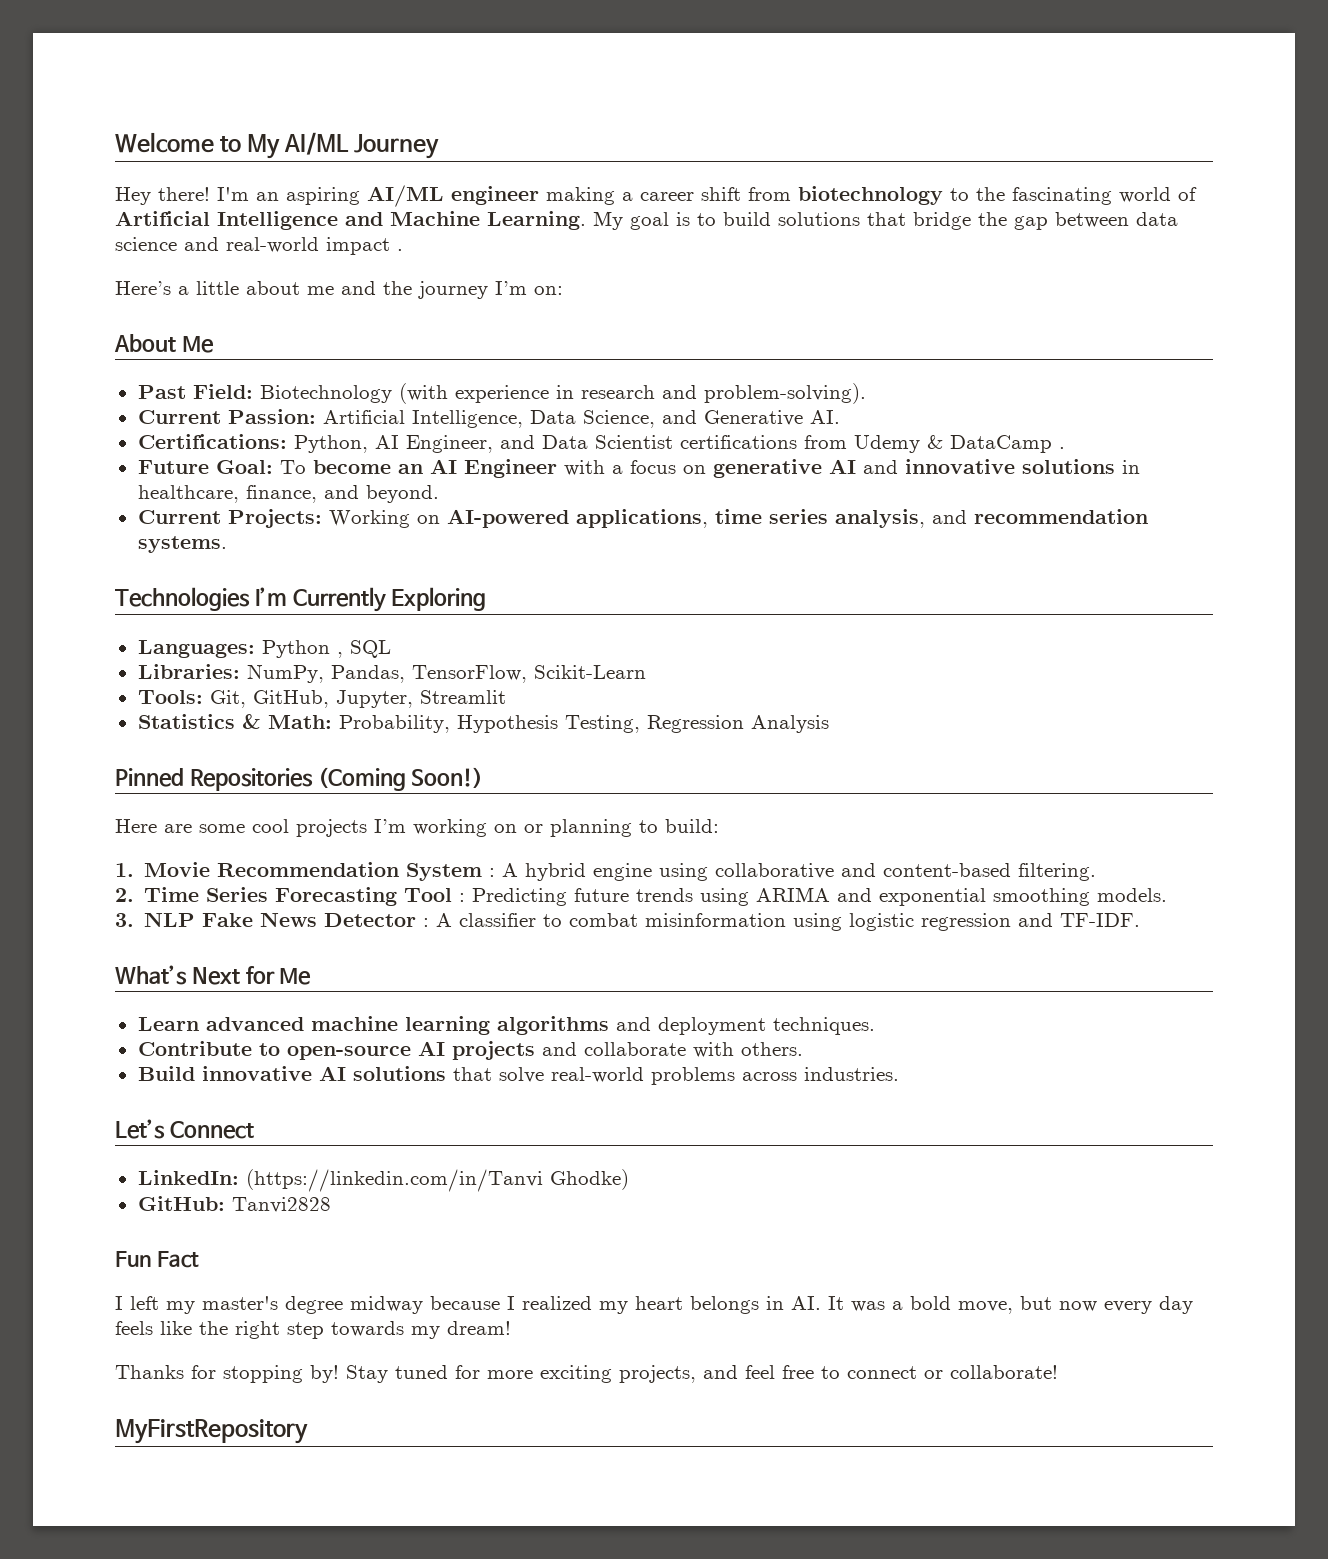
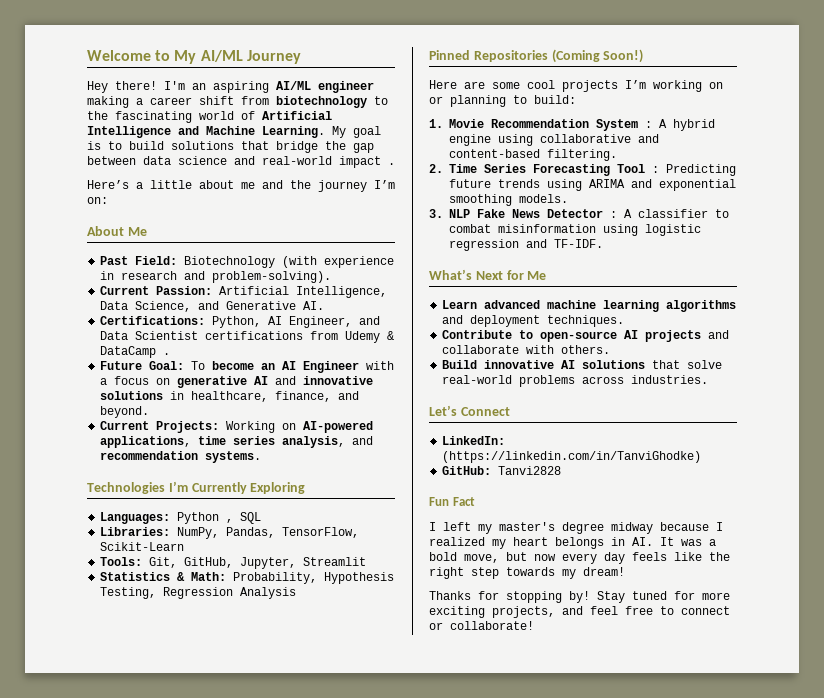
[245,1169,629,1192] (https://linkedin.com/in/Tanvi Ghodke) -> [442,451,702,463] (https://linkedin.com/in/TanviGhodke)
[115,1419,308,1444] // MyFirstRepository -> (534, 625) none

